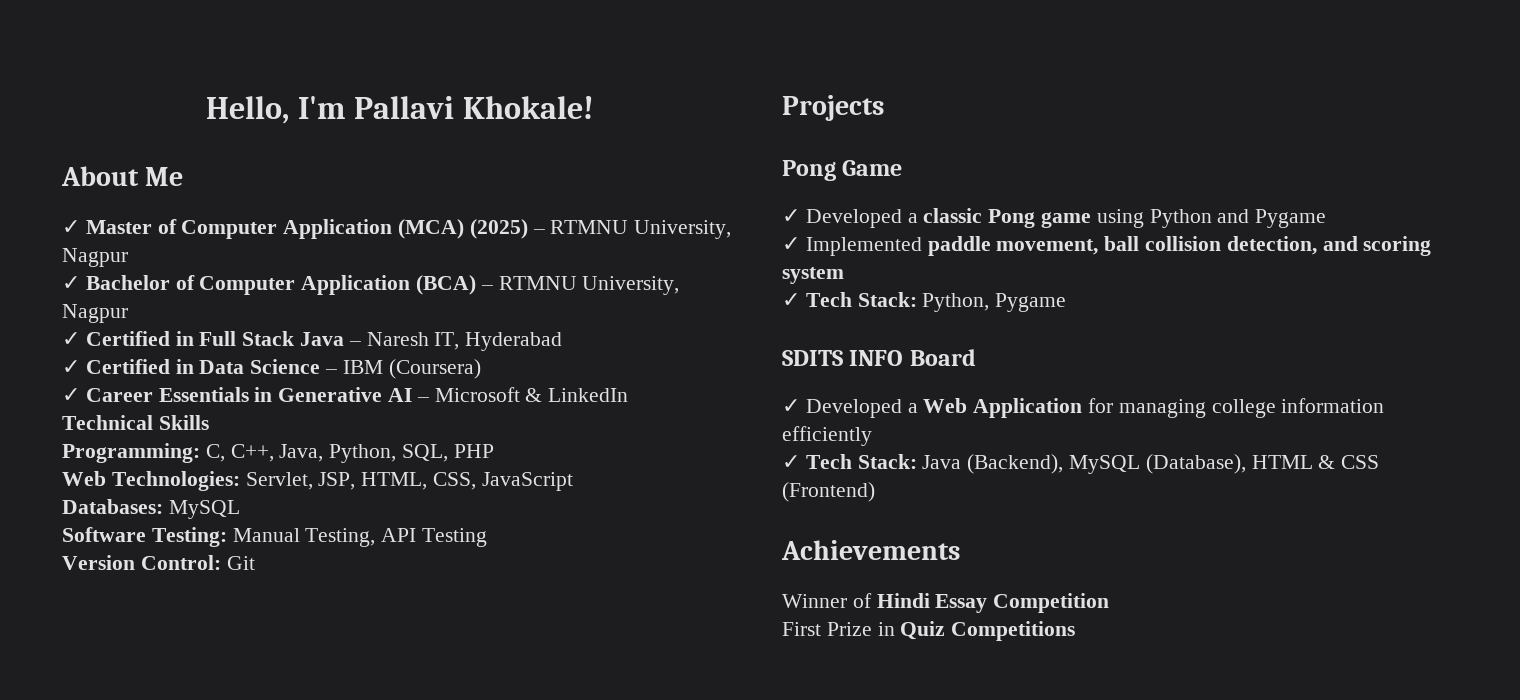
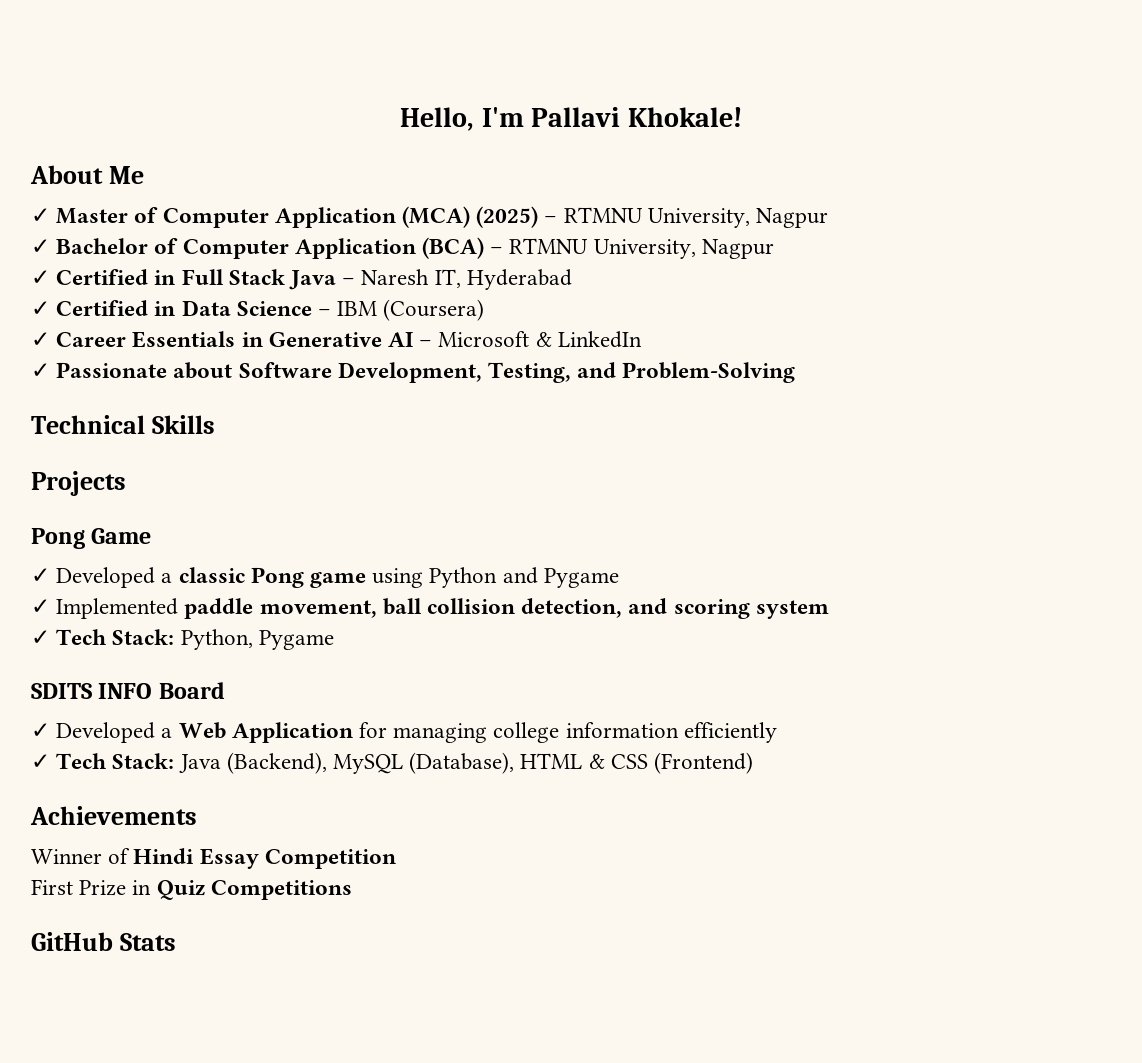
[62,415,209,430] [62,443,494,463] [62,471,573,491] [62,499,240,519] [62,527,488,547] [62,555,255,570] Technical Skills // Programming: C, C++, Java, Python, SQL, PHP // Web Technologies: Servlet, JSP, HTML, CSS, JavaScript // Databases: MySQL // Software Testing: Manual Testing, API Testing // Version Control: Git -> [31,362,796,383] [31,415,215,434] ✓ Passionate about Software Development, Testing, and Problem-Solving // Technical Skills
(1076, 631) none -> [31,932,176,951] // GitHub Stats

